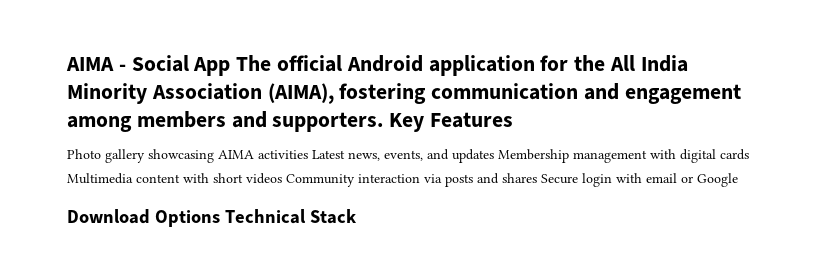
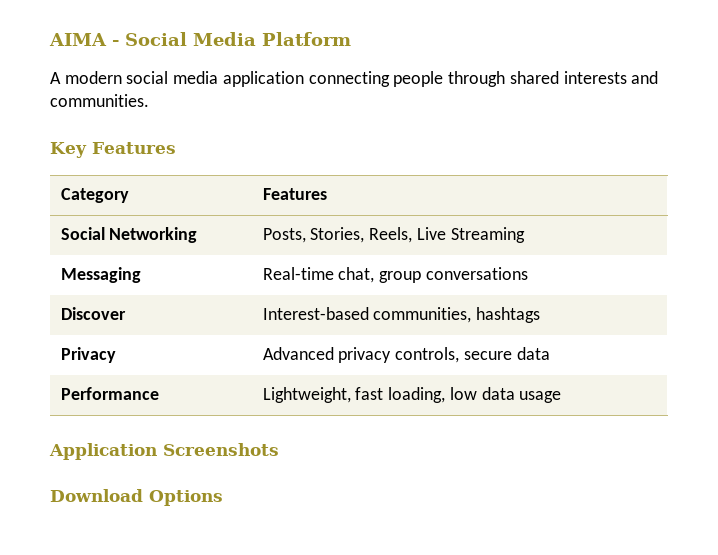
[193,55,688,76] [67,83,741,104] [67,111,514,132] [67,149,749,163] [67,173,738,187] App The official Android application for the All India Minority Association (AIMA), fostering communication and engagement among members and supporters. Key Features // Photo gallery showcasing AIMA activities Latest news, events, and updates Membership management with digital cards Multimedia content with short videos Community interaction via posts and shares Secure login with email or Google -> [193,32,351,46] [50,71,659,87] [50,94,149,107] [50,142,176,158] [60,188,129,203] [262,188,327,200] [60,227,198,243] [262,227,525,243] [60,267,141,283] [262,267,528,283] [60,307,126,320] [262,307,541,323] [60,347,116,363] [262,347,550,363] [60,387,159,400] [262,387,562,403] [49,443,279,460] Media Platform // A modern social media application connecting people through shared interests and communities. // Key Features // Category | Features // Social Networking | Posts, Stories, Reels, Live Streaming // Messaging | Real-time chat, group conversations // Discover | Interest-based communities, hashtags // Privacy | Advanced privacy controls, secure data // Performance | Lightweight, fast loading, low data usage // Application Screenshots
[224,209,357,224] Technical Stack -> (223, 498) none

